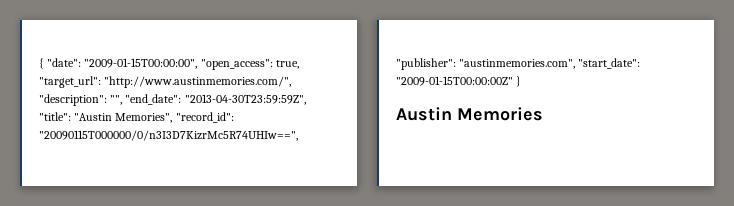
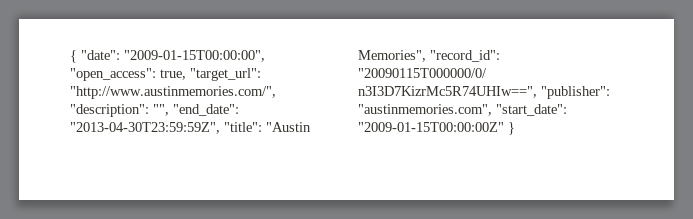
[396,107,543,121] // Austin Memories -> (515, 128) none

